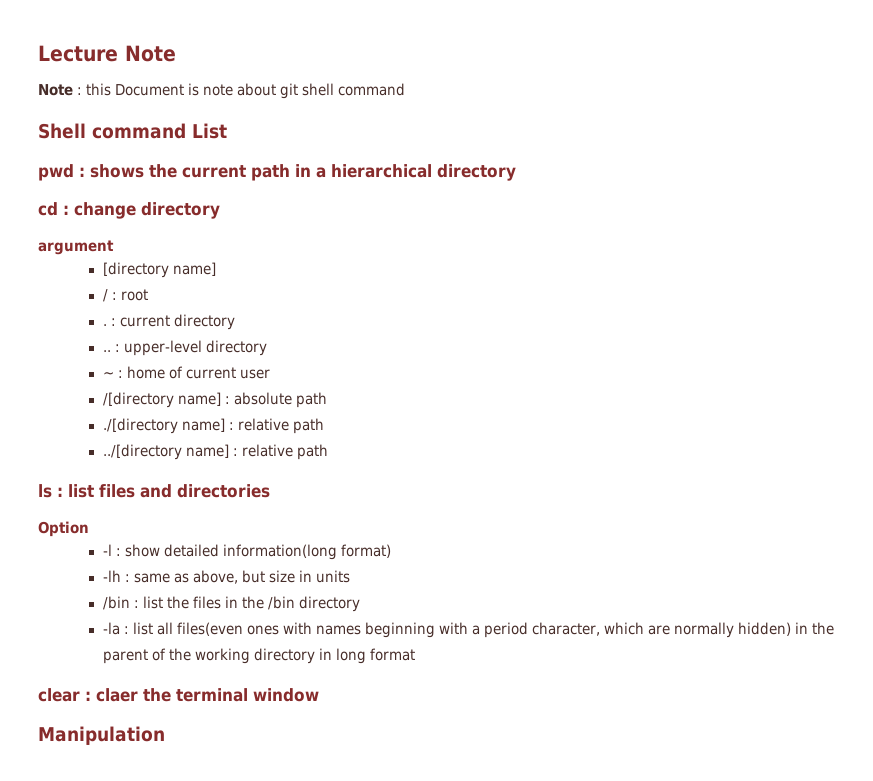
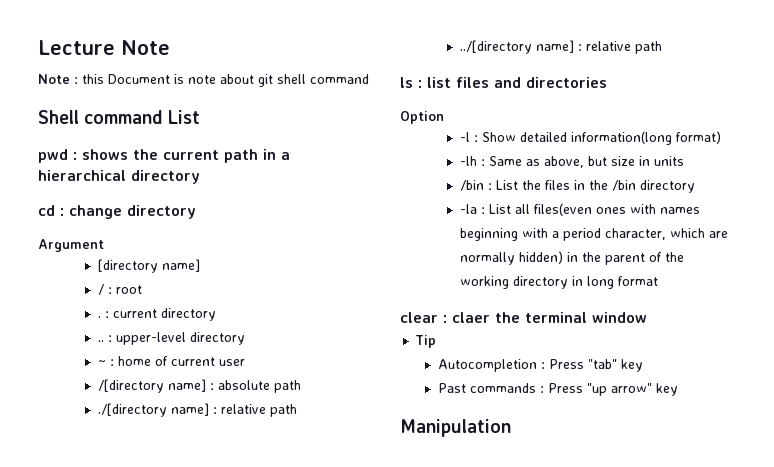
[38,240,114,255] argument -> [38,239,104,252] Argument
[124,544,160,557] show -> [482,132,517,142] Show
[133,573,170,583] same -> [489,156,523,166] Same
[142,596,163,609] list -> [496,180,519,190] List
[132,622,153,635] list -> [489,204,512,214] List
(319, 695) none -> [415,335,437,348] [437,359,643,372] [437,383,678,396] // Tip // Autocompletion : Press "tab" key // Past commands : Press "up arrow" key

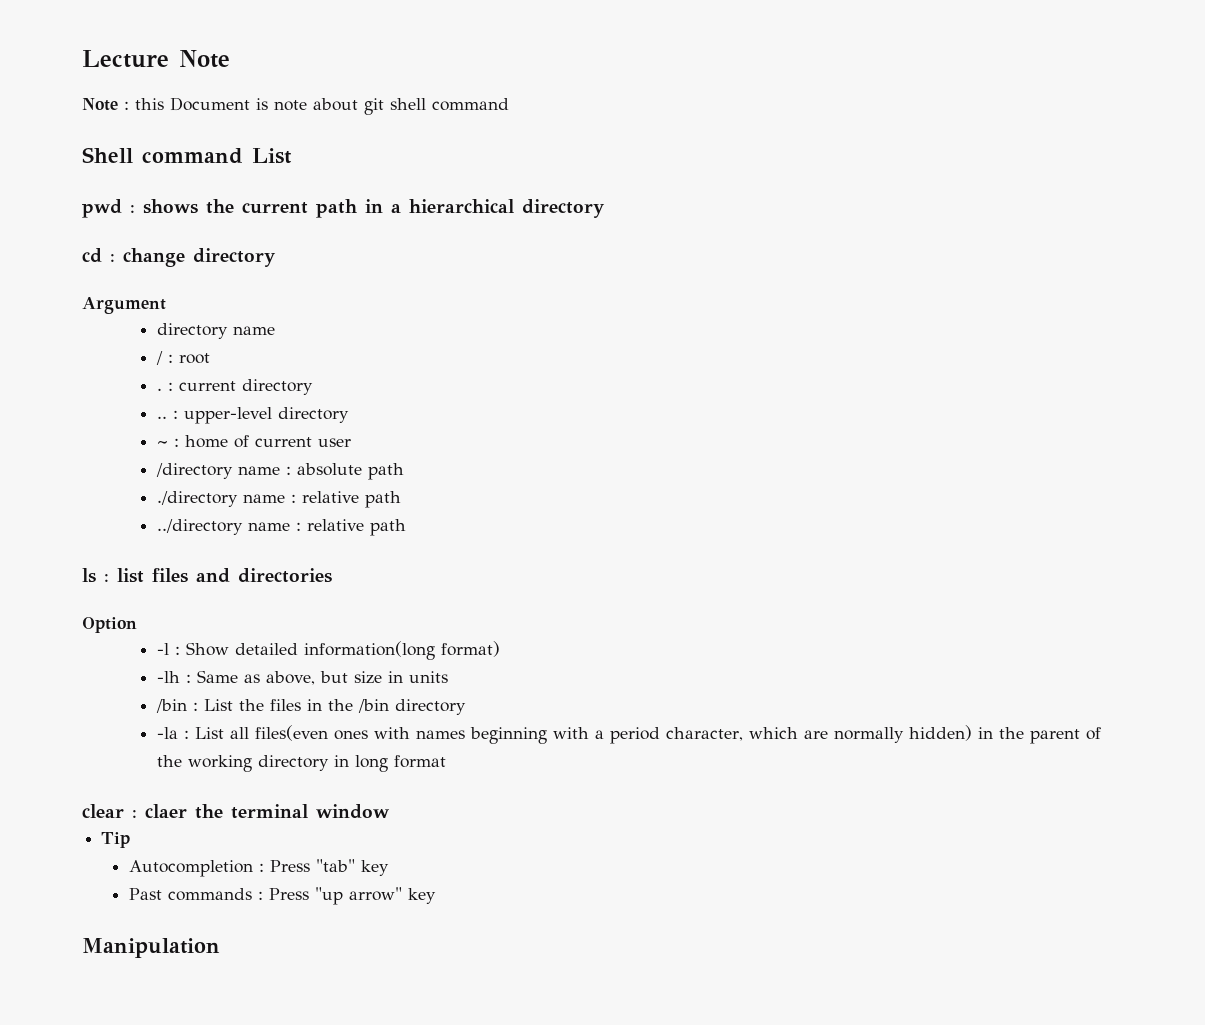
[98,259,201,273] [directory name] -> [156,323,275,339] directory name
[98,379,207,393] /[directory name] -> [155,463,280,479] /directory name
[98,403,298,417] [460,40,575,54] ./[directory name] : relative path // ../[directory name] -> [156,491,401,508] [156,519,290,535] ./directory name : relative path // ../directory name

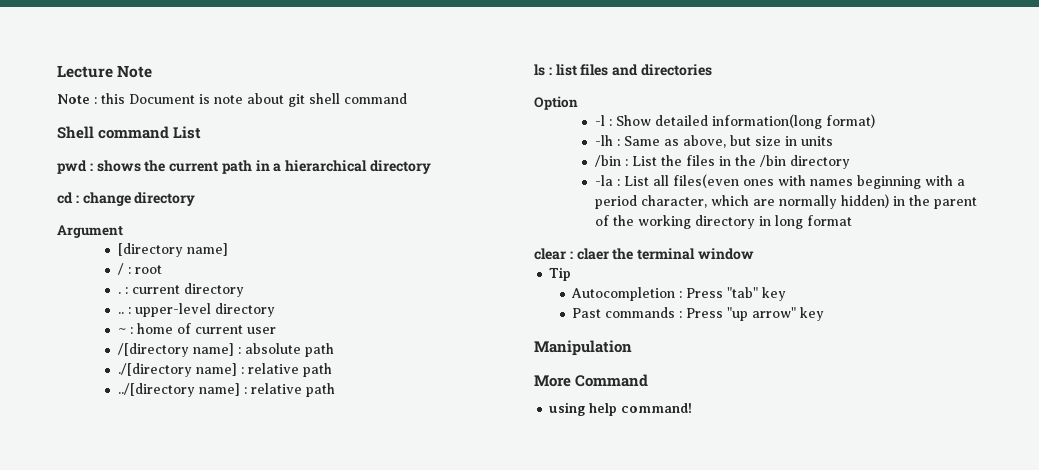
[156,323,275,339] directory name -> [118,243,229,257] [directory name]
[155,463,280,479] /directory name -> [118,343,235,357] /[directory name]
[156,491,401,508] [156,519,290,535] ./directory name : relative path // ../directory name -> [118,363,333,377] [118,383,241,397] ./[directory name] : relative path // ../[directory name]
(220, 948) none -> [534,374,649,387] [549,402,693,416] // More Command // using help command!

